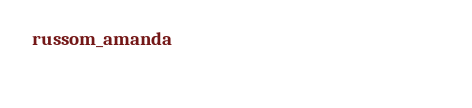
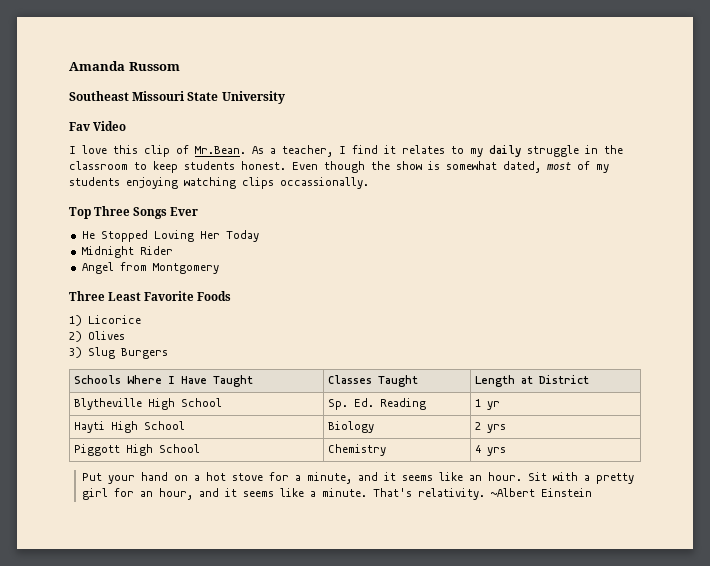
[32,32,172,48] russom_amanda -> [69,61,180,71] [69,91,285,104] [69,121,127,131] [69,145,623,157] [69,161,609,173] [69,177,369,189] [69,206,199,219] [81,230,259,242] [81,246,173,258] [81,262,219,274] [69,291,232,301] [69,315,141,326] [69,331,125,342] [69,347,168,359] [74,375,254,387] [328,375,419,387] [475,375,590,387] [74,398,223,410] [328,398,427,410] [475,399,501,410] [74,421,186,433] [328,421,375,433] [475,422,507,433] [74,444,201,456] [328,444,387,456] [475,445,507,456] [82,472,635,484] [82,488,593,500] Amanda Russom // Southeast Missouri State University // Fav Video // I love this clip of Mr.Bean. As a teacher, I find it relates to my daily struggle in the classroom to keep students honest. Even though the show is somewhat dated, most of my students enjoying watching clips occassionally. // Top Three Songs Ever // He Stopped Loving Her Today // Midnight Rider // Angel from Montgomery // Three Least Favorite Foods // 1) Licorice // 2) Olives // 3) Slug Burgers // Schools Where I Have Taught | Classes Taught | Length at District // Blytheville High School | Sp. Ed. Reading | 1 yr // Hayti High School | Biology | 2 yrs // Piggott High School | Chemistry | 4 yrs // Put your hand on a hot stove for a minute, and it seems like an hour. Sit with a pretty girl for an hour, and it seems like a minute. That's relativity. ~Albert Einstein

